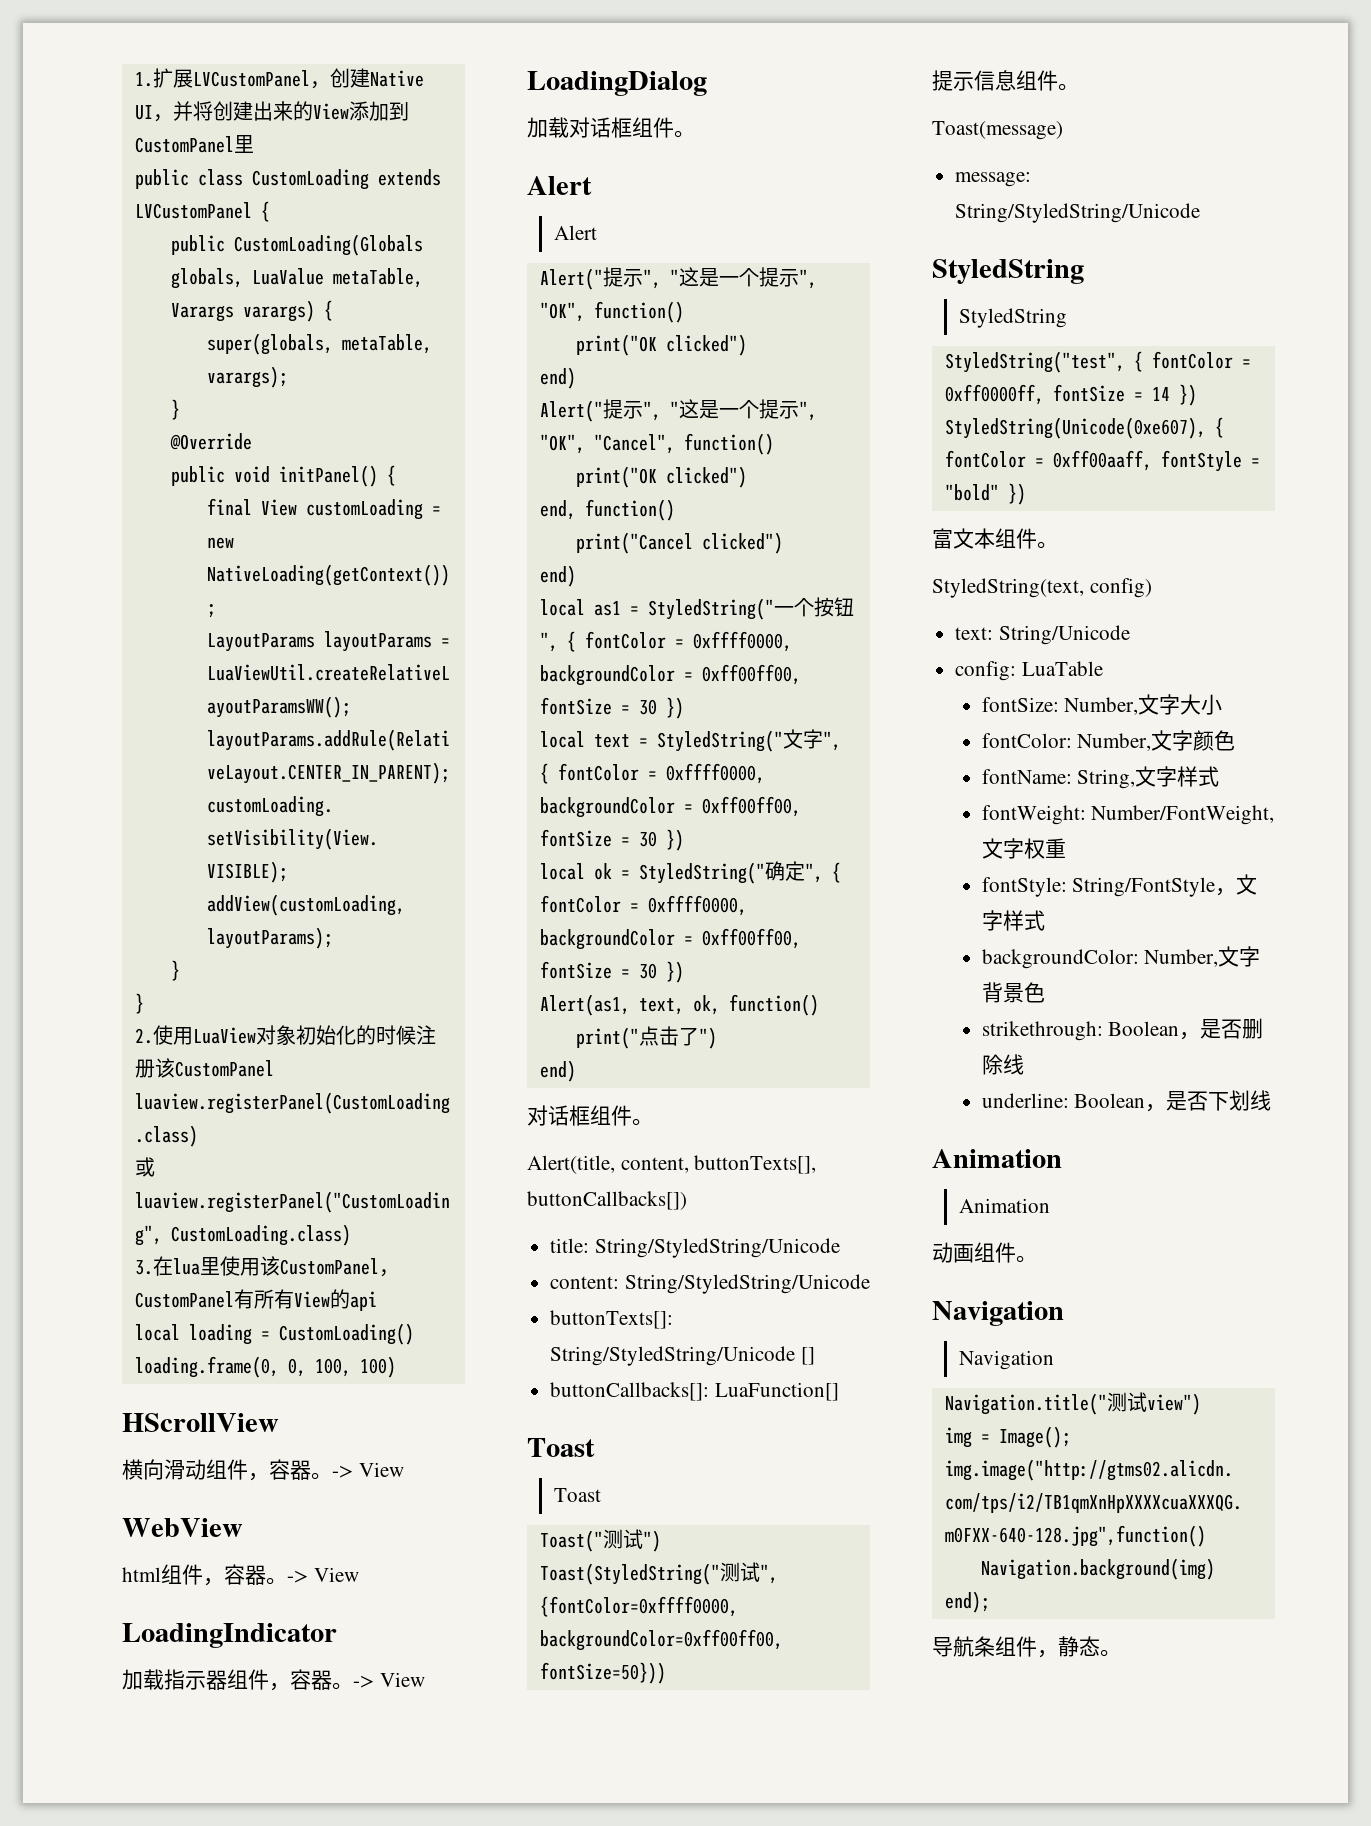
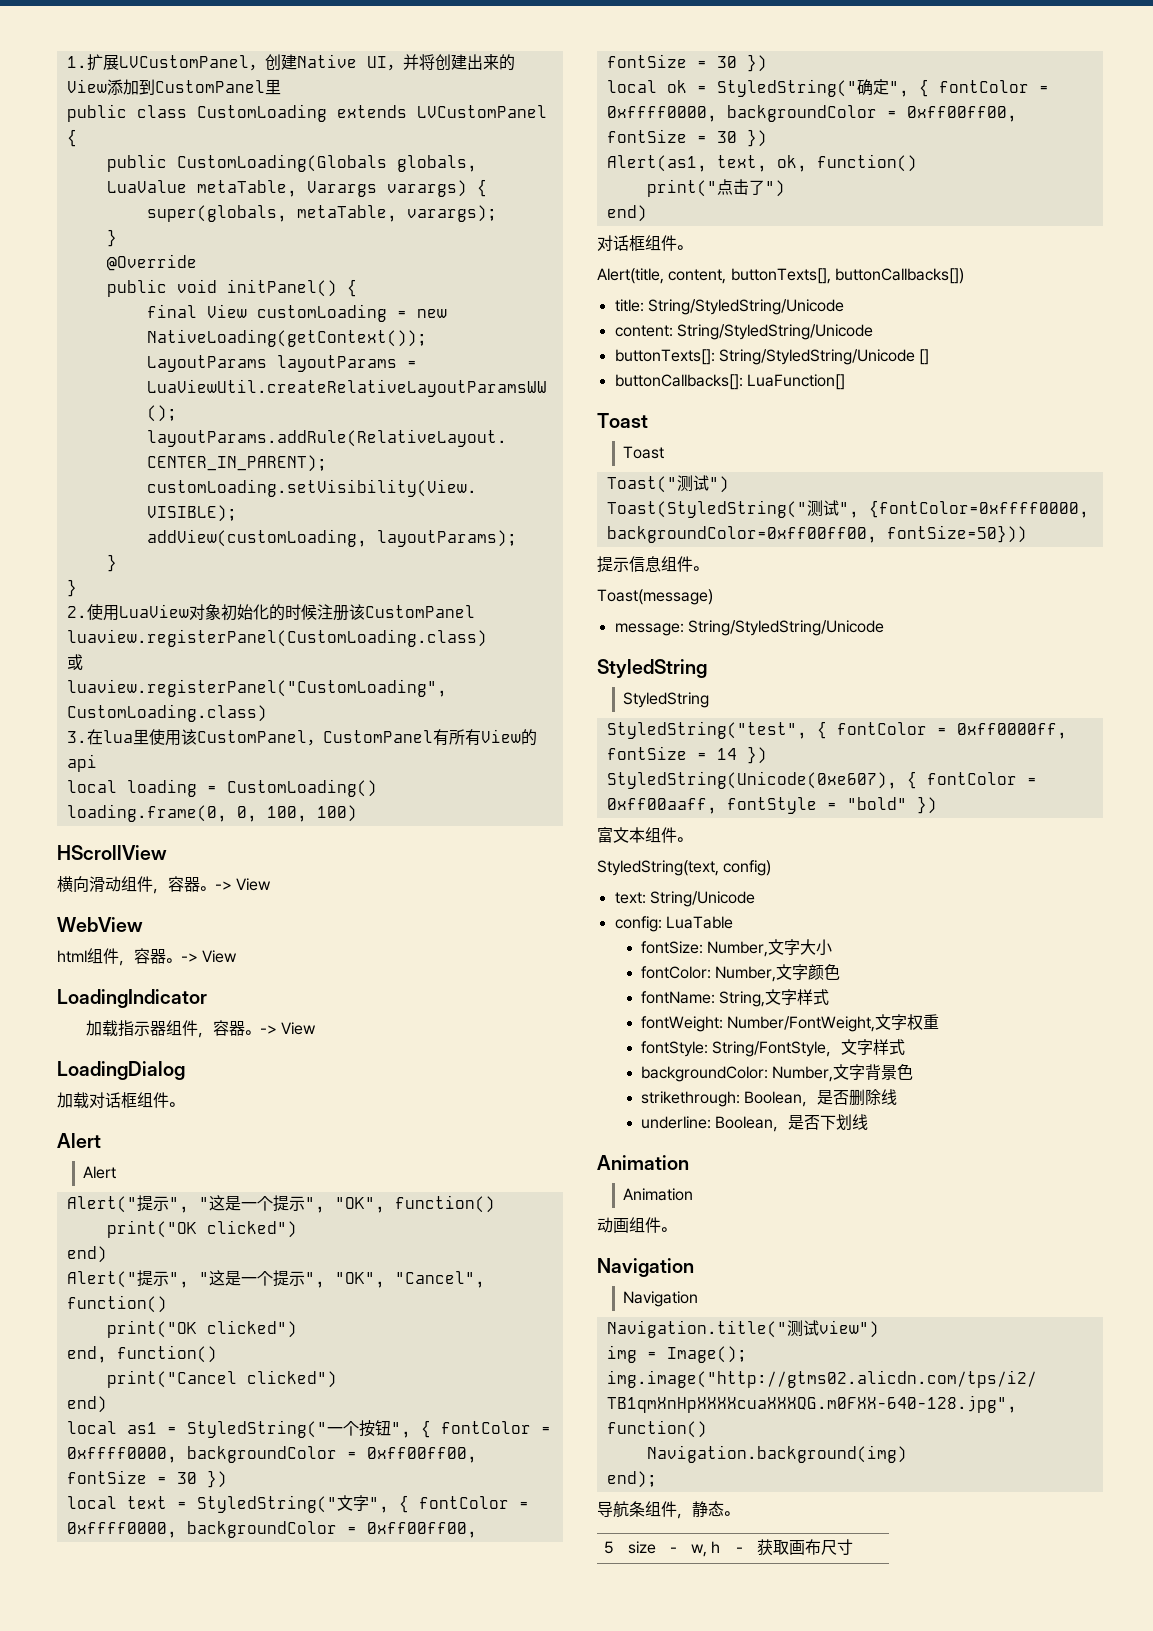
(1121, 1653) none -> [603,1541,614,1554] [627,1541,656,1554] [669,1547,677,1553] [690,1541,720,1557] [735,1547,743,1553] [756,1539,853,1556] // 5 | size | - | w, h | - | 获取画布尺寸

